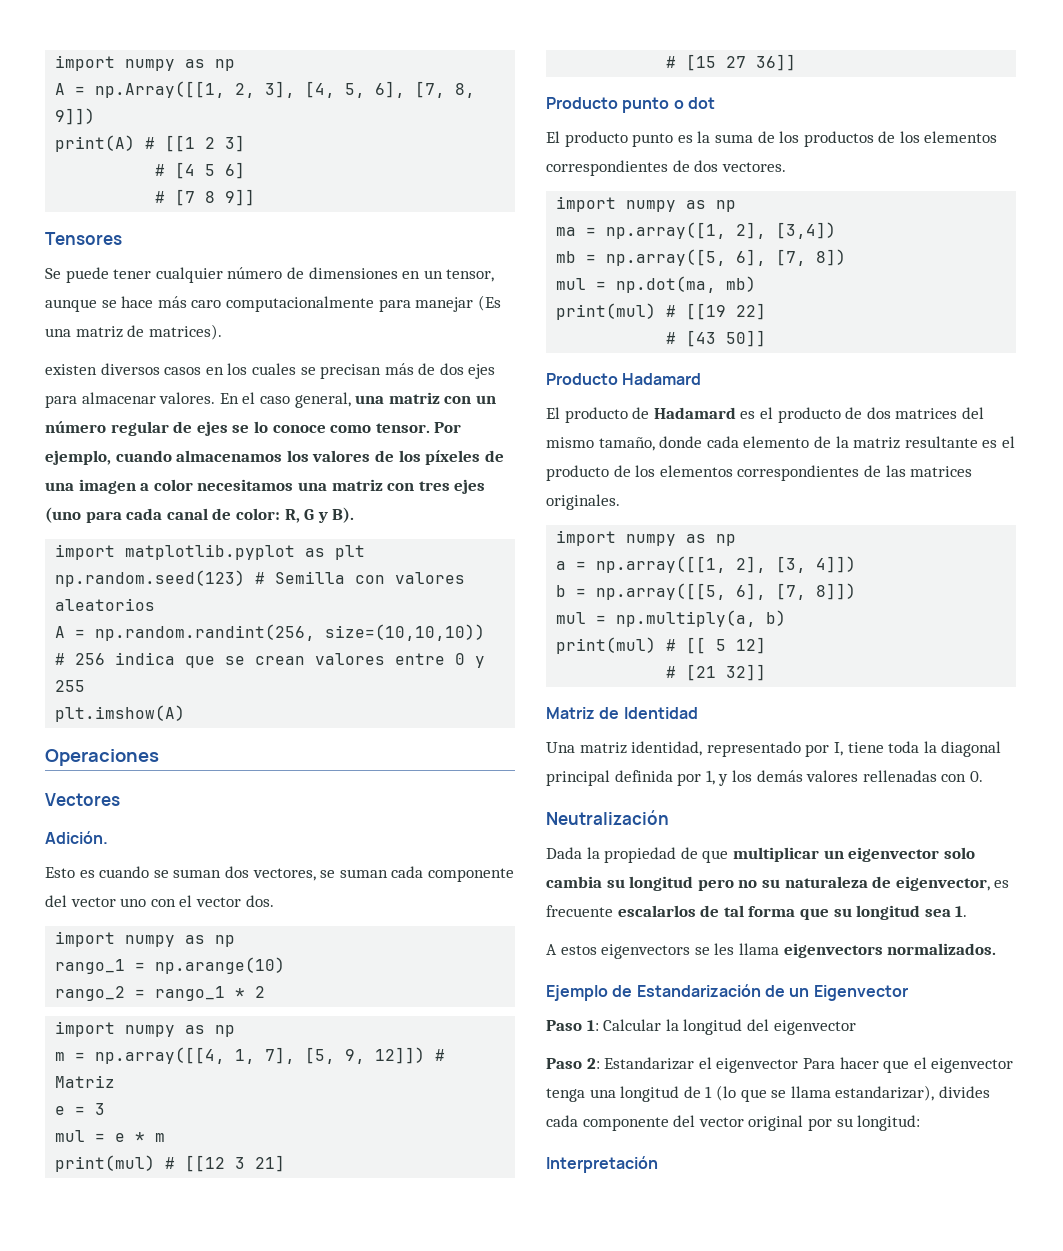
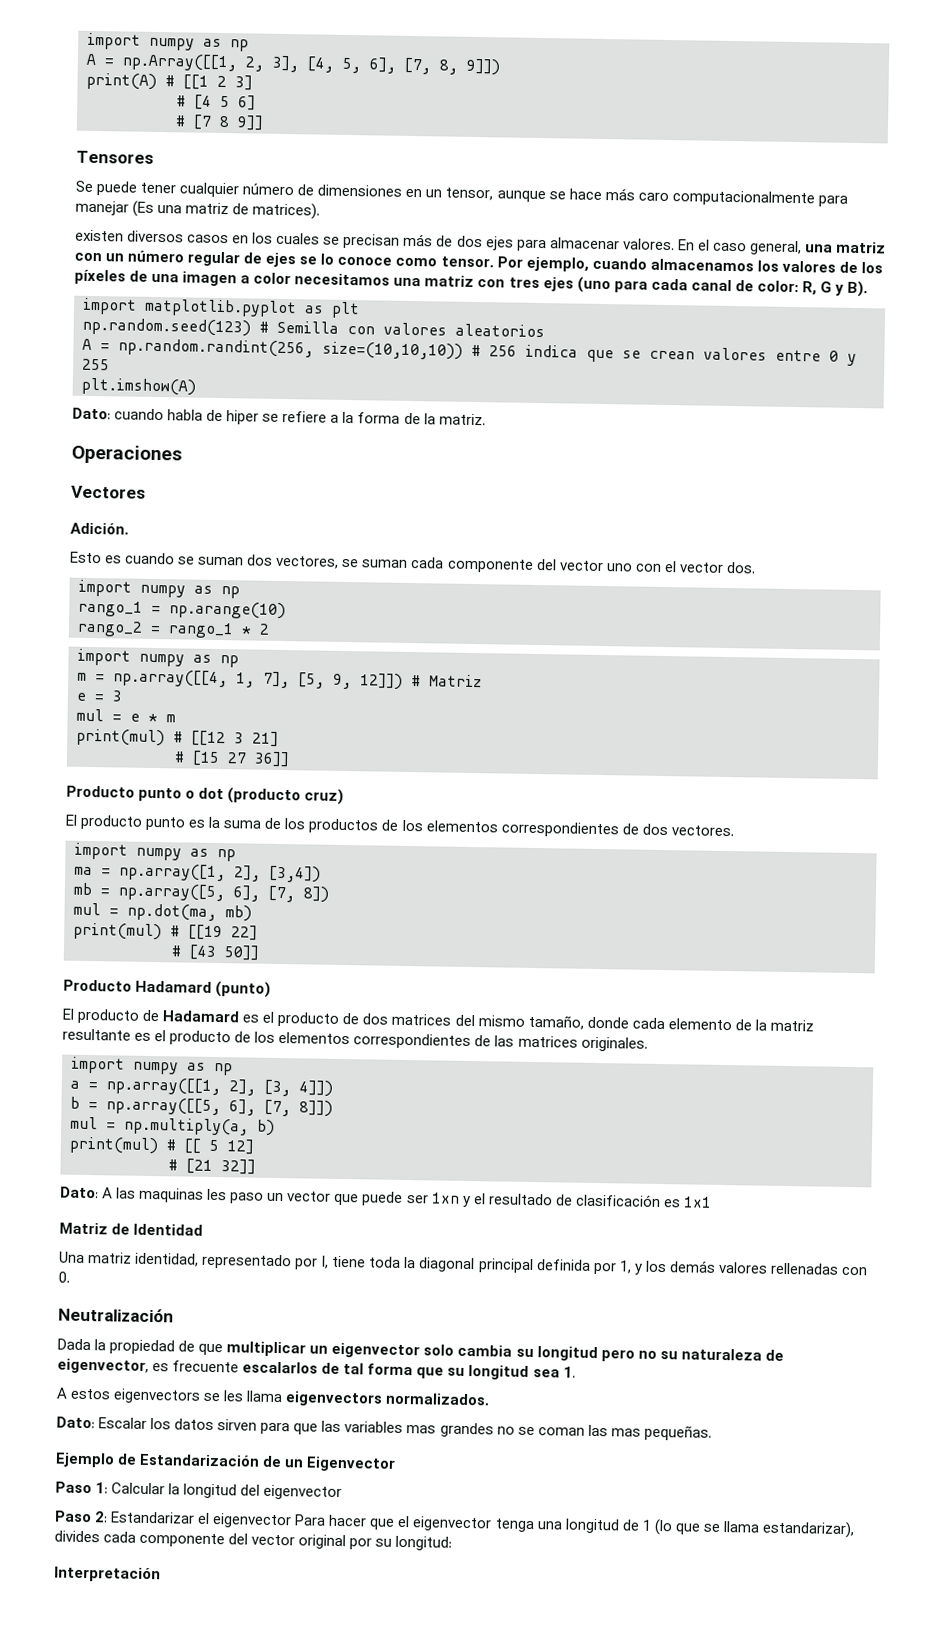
(186, 713) none -> [72,407,486,426] // Dato: cuando habla de hiper se refiere a la forma de la matriz.
(715, 103) none -> [227,787,345,805] (producto cruz)
(702, 379) none -> [215,980,272,998] (punto)
(767, 672) none -> [60,1186,712,1208] // Dato: A las maquinas les paso un vector que puede ser 1xn y el resultado de clasificación es 1x1
(997, 949) none -> [56,1416,712,1441] // Dato: Escalar los datos sirven para que las variables mas grandes no se coman las mas pequeñas.

